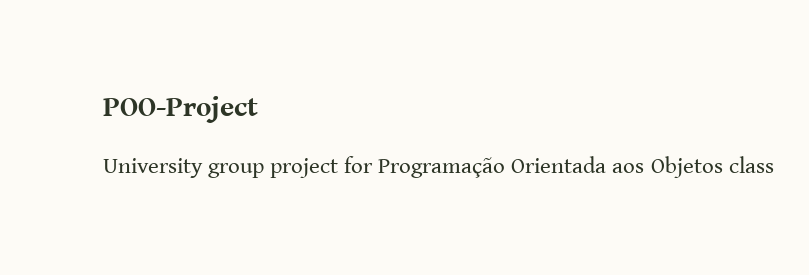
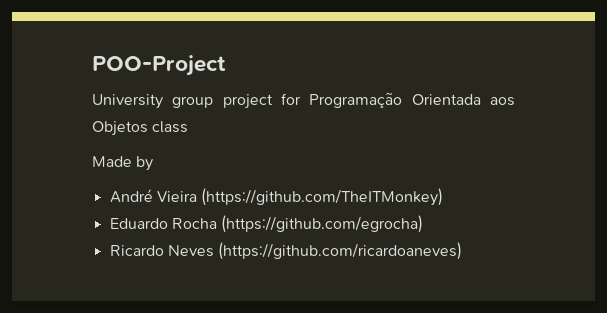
(774, 164) none -> [92,156,154,171] [109,188,444,206] [109,215,424,233] [109,242,463,260] // Made by // André Vieira (https://github.com/TheITMonkey) // Eduardo Rocha (https://github.com/egrocha) // Ricardo Neves (https://github.com/ricardoaneves)

